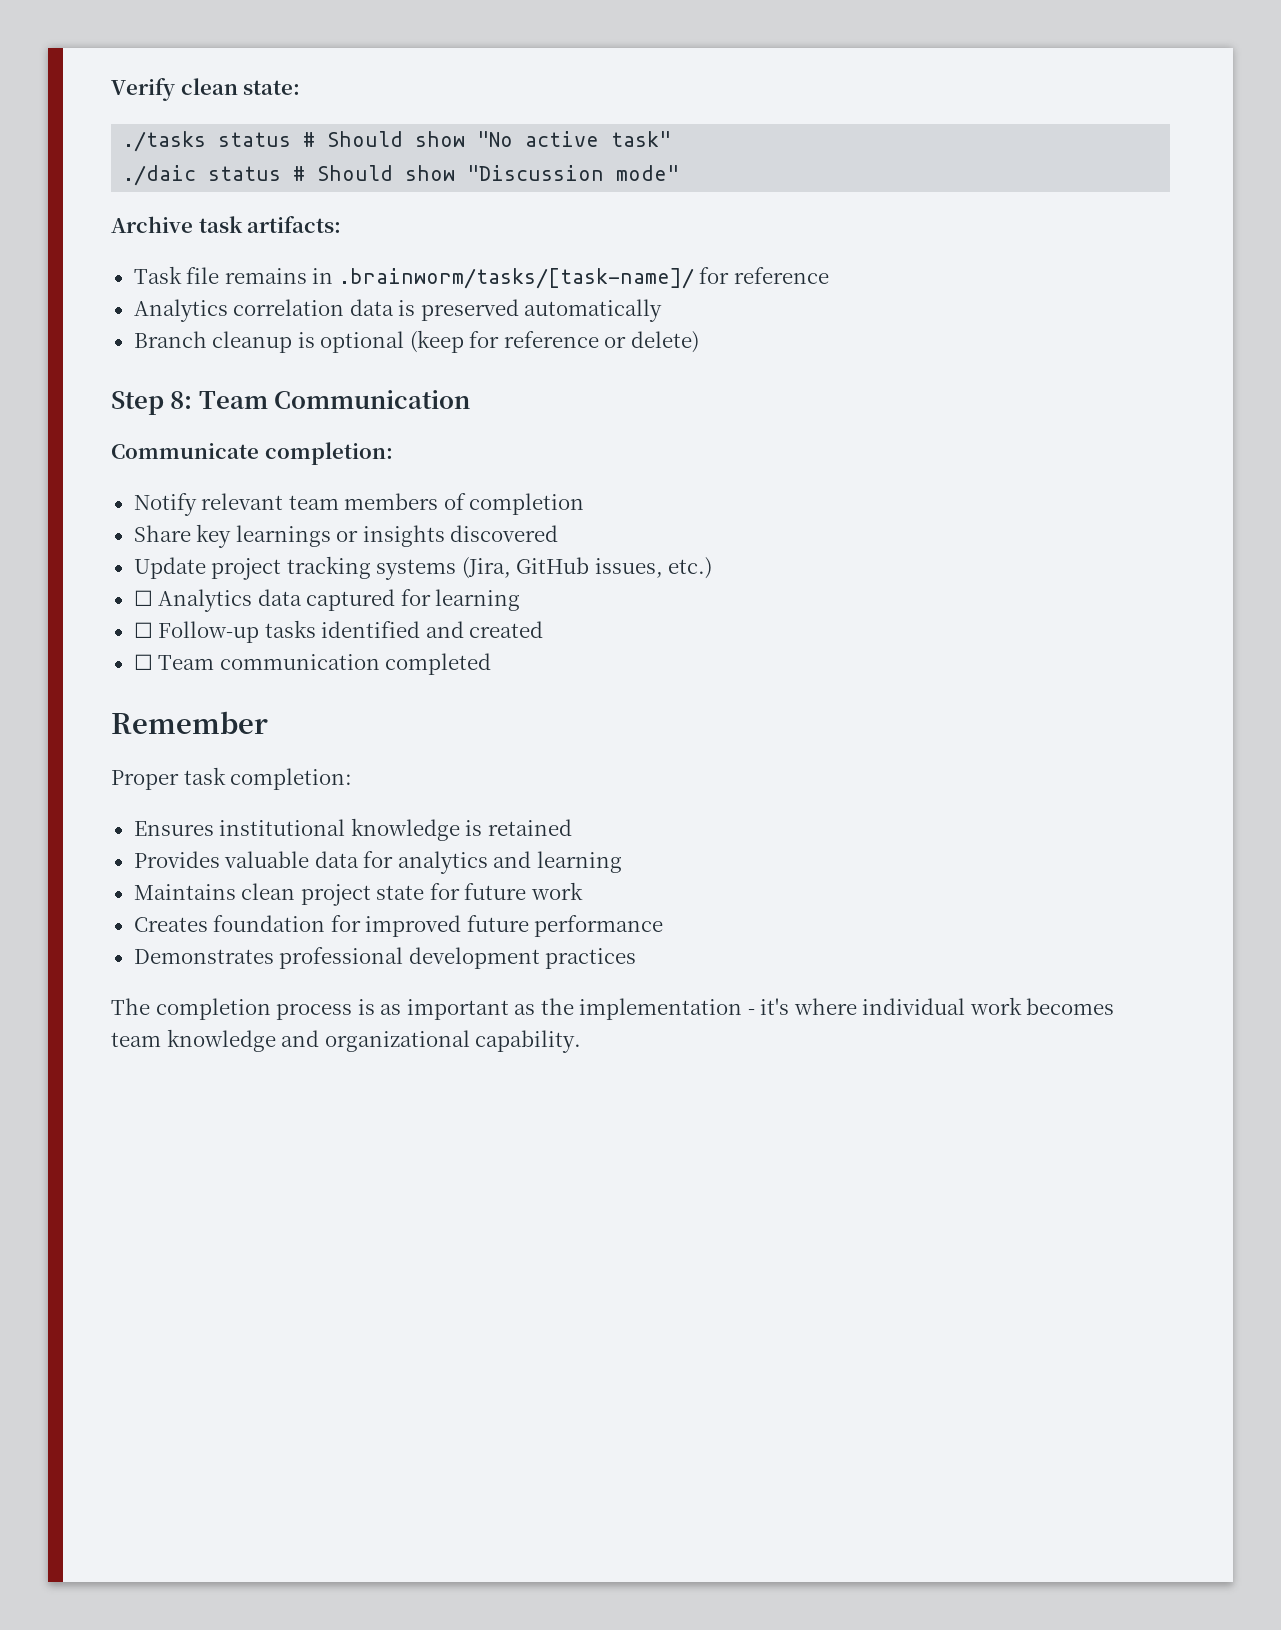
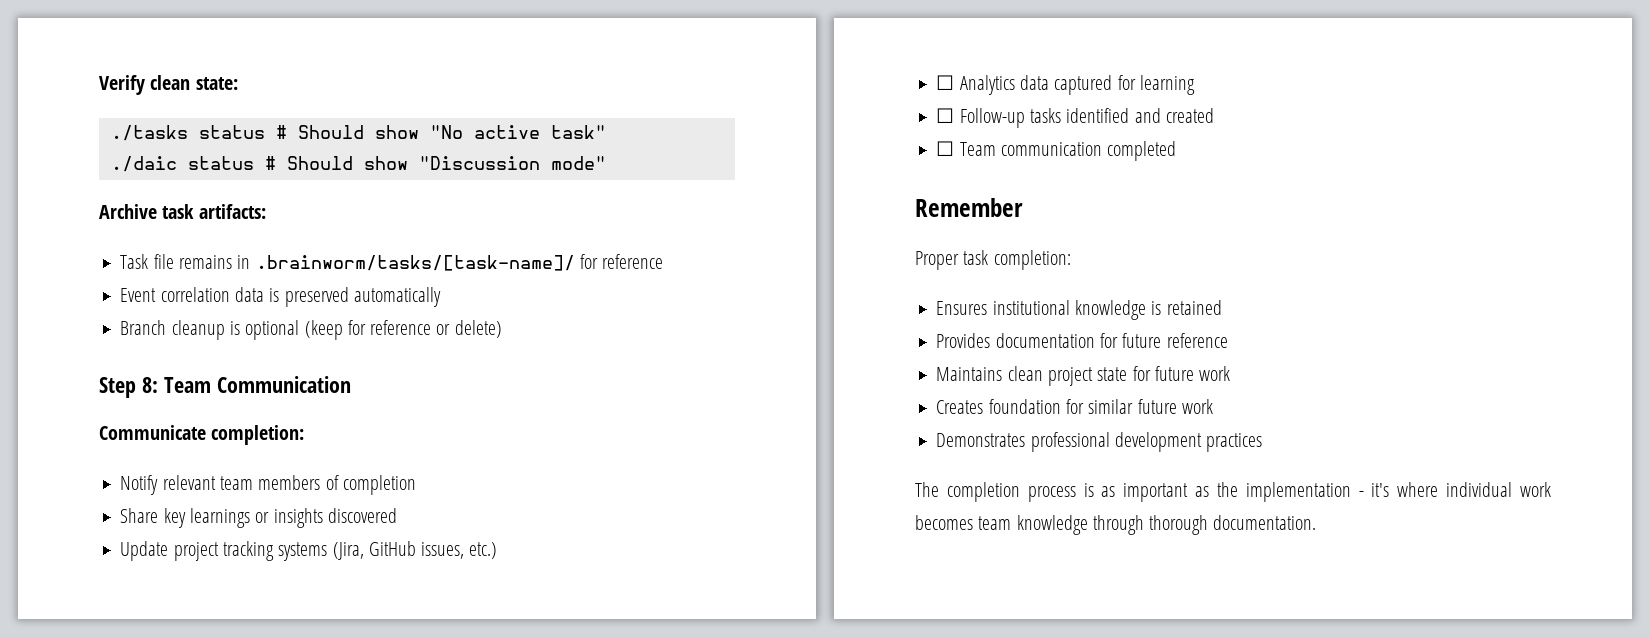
[133,299,228,322] Analytics -> [120,288,157,302] Event
[224,851,622,874] valuable data for analytics and learning -> [995,333,1228,348] documentation for future reference
[365,915,664,937] improved future performance -> [1088,399,1213,414] similar future work
[281,1030,582,1053] and organizational capability. -> [1092,515,1317,535] through thorough documentation.

